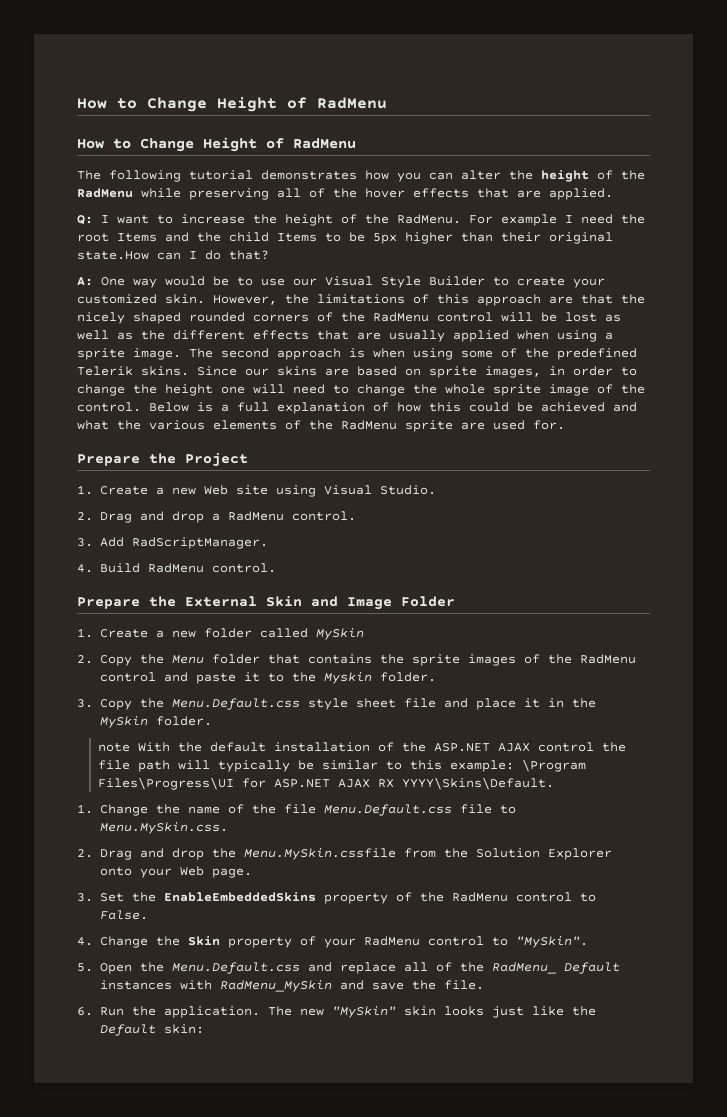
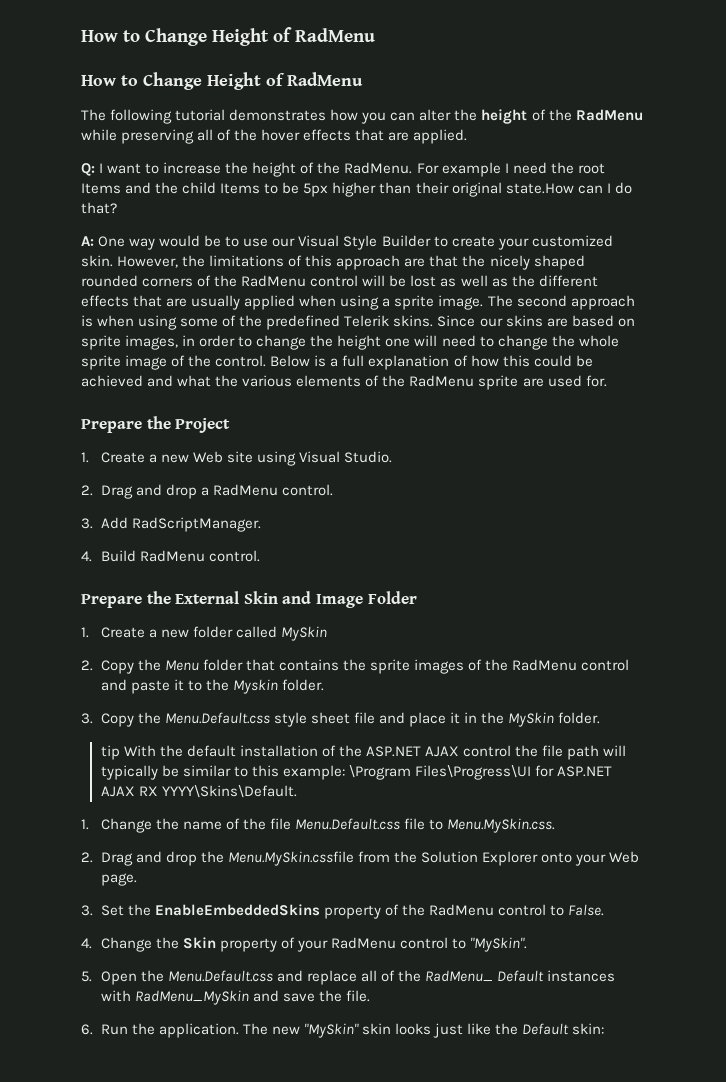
[98,743,131,752] note -> [100,745,120,760] tip

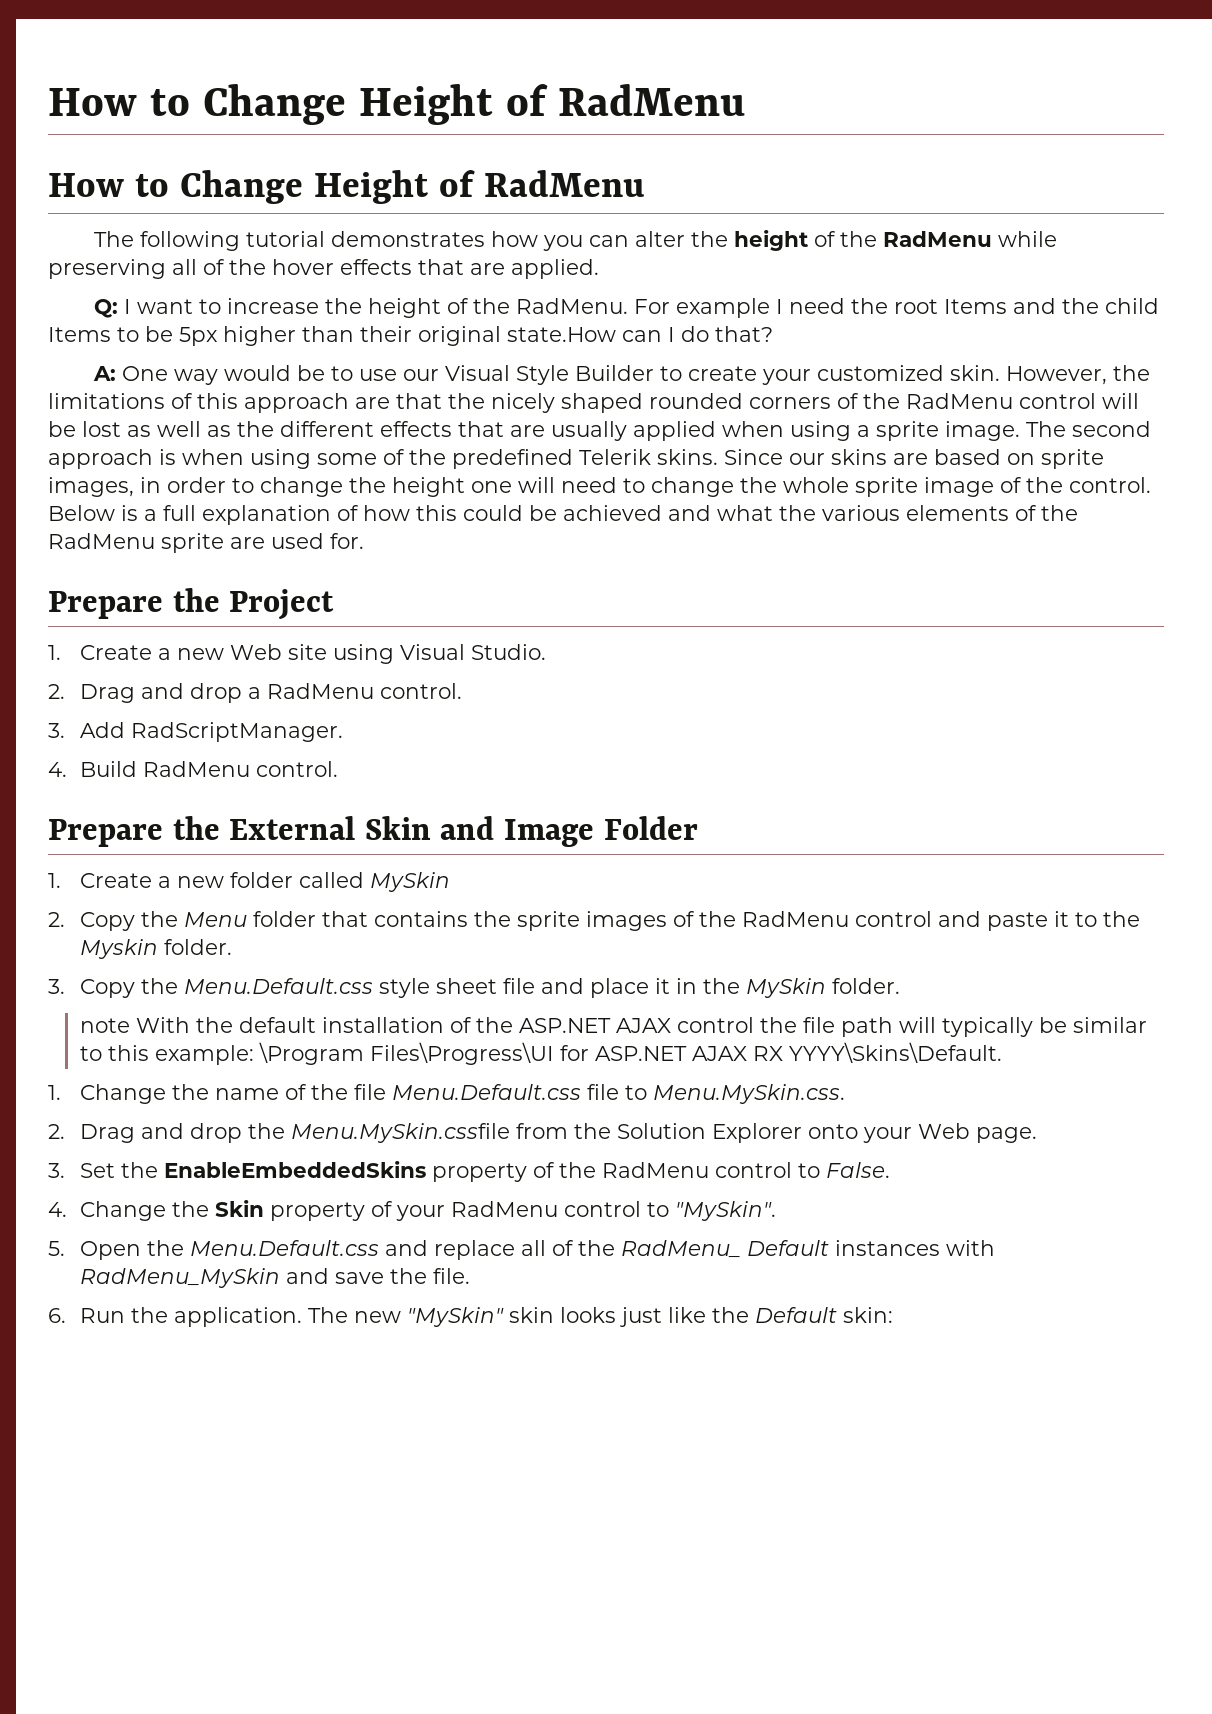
[100,745,120,760] tip -> [80,1018,131,1033] note

